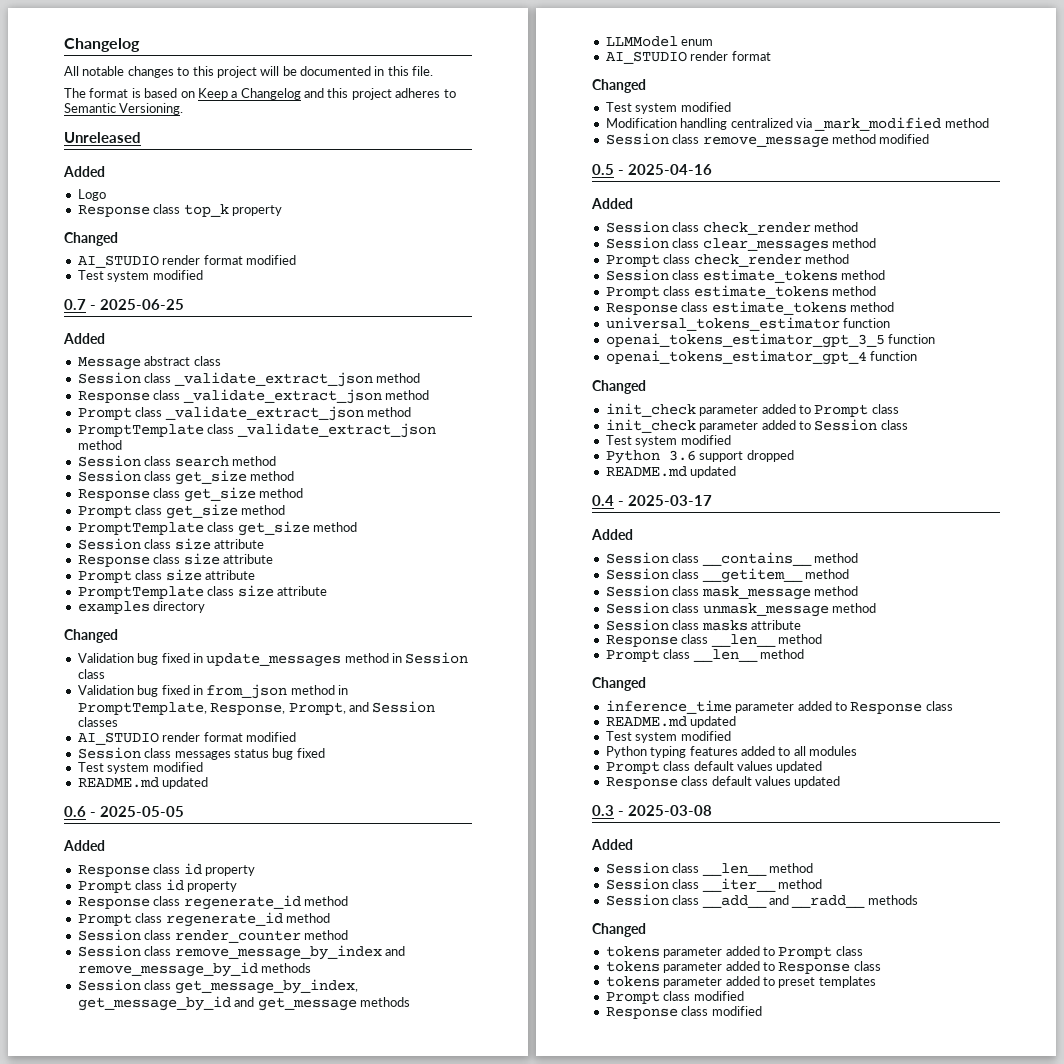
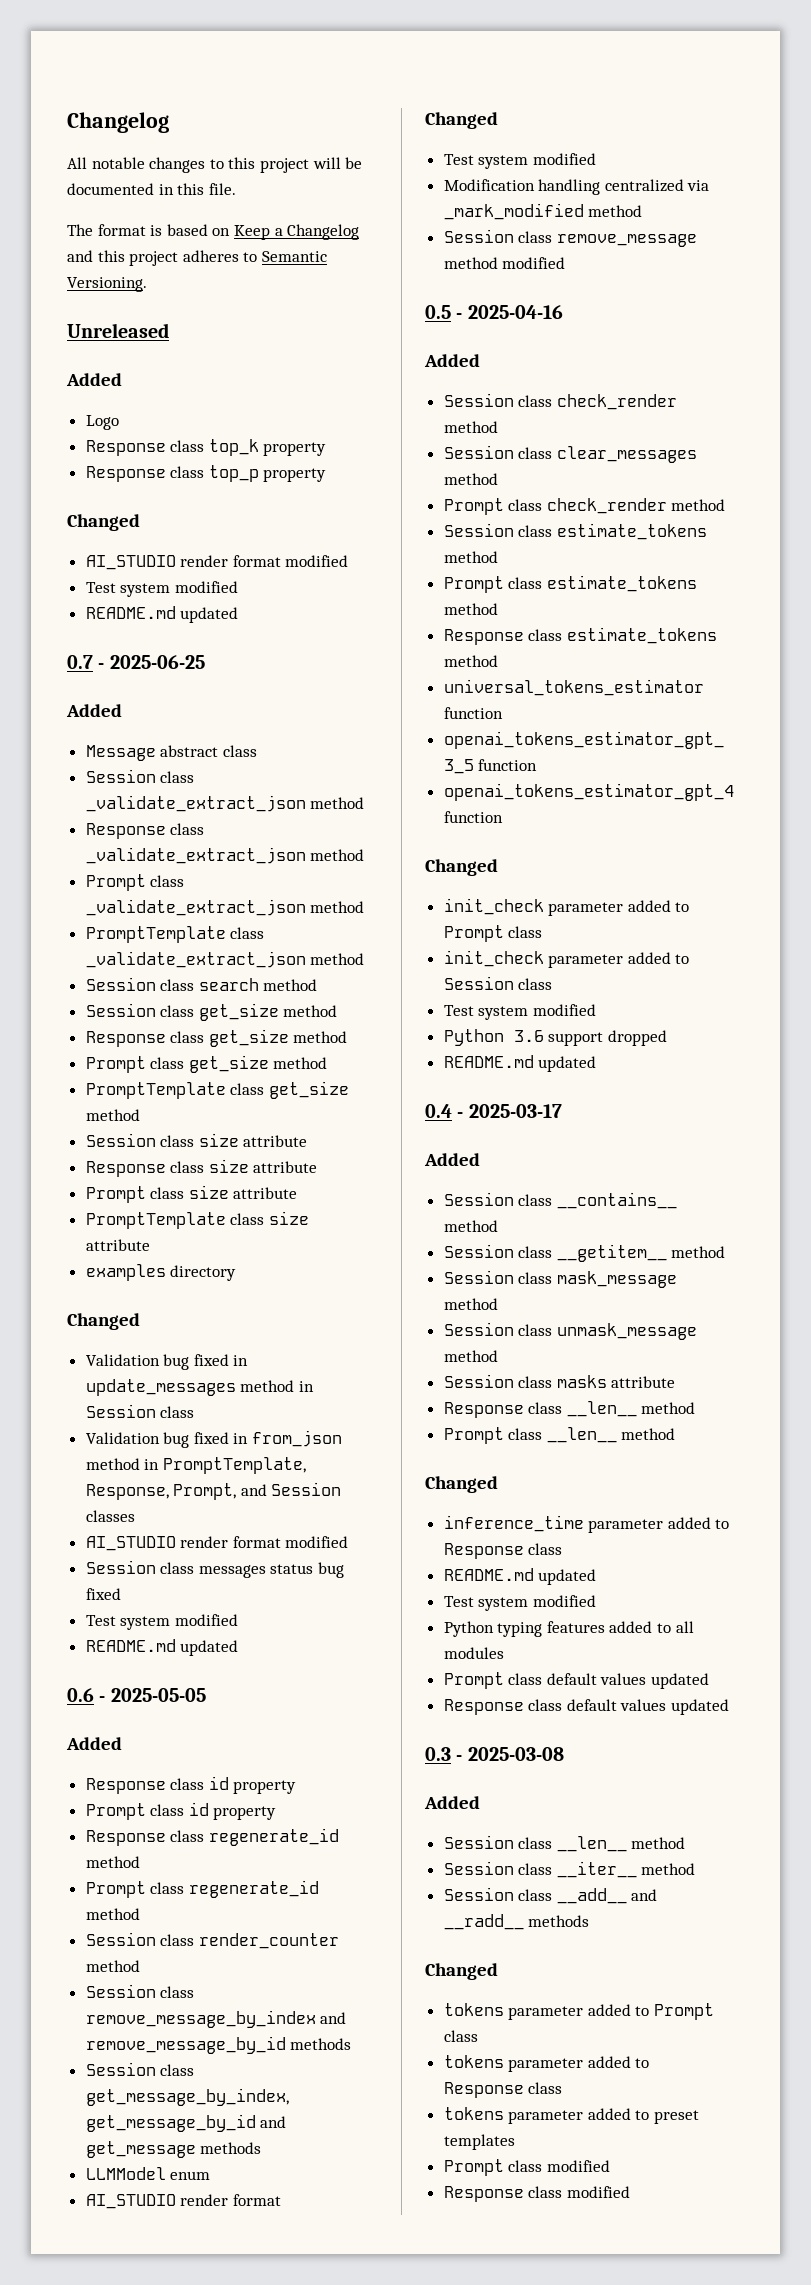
(282, 210) none -> [85,465,327,482] // Response class top_p property
(203, 275) none -> [85,606,239,623] // README.md updated

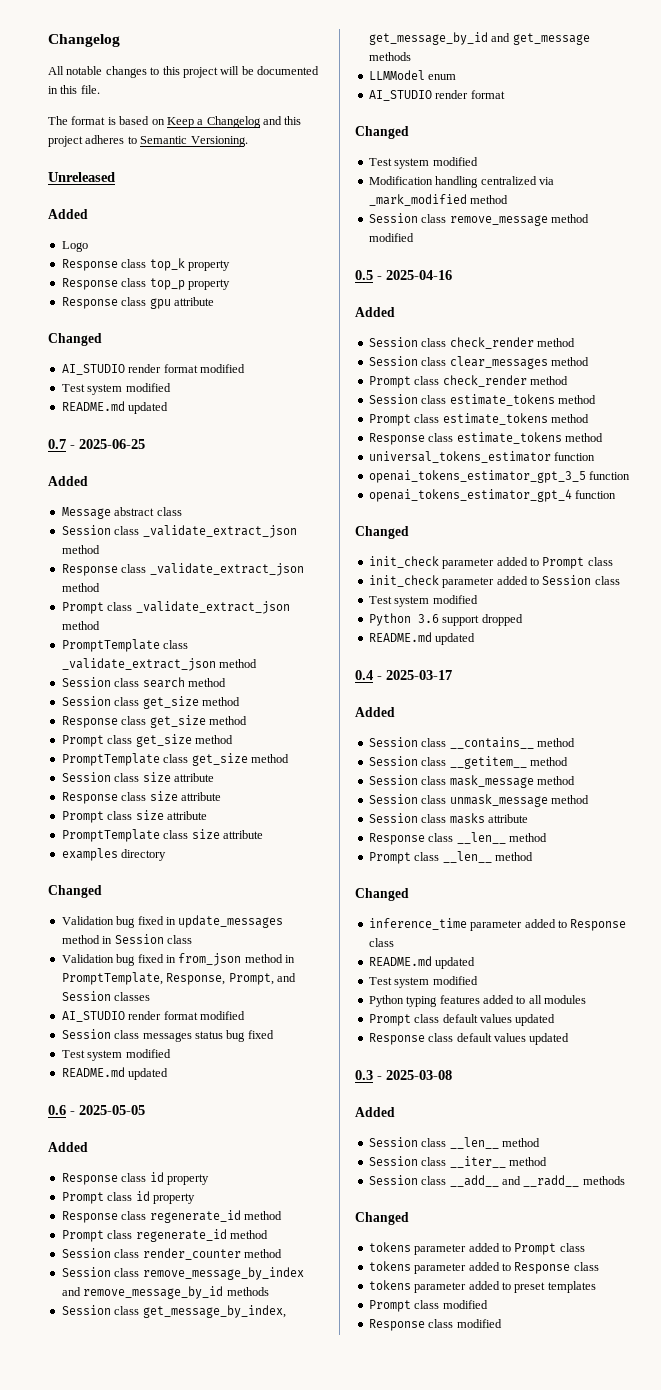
(327, 475) none -> [61,297,214,309] // Response class gpu attribute

